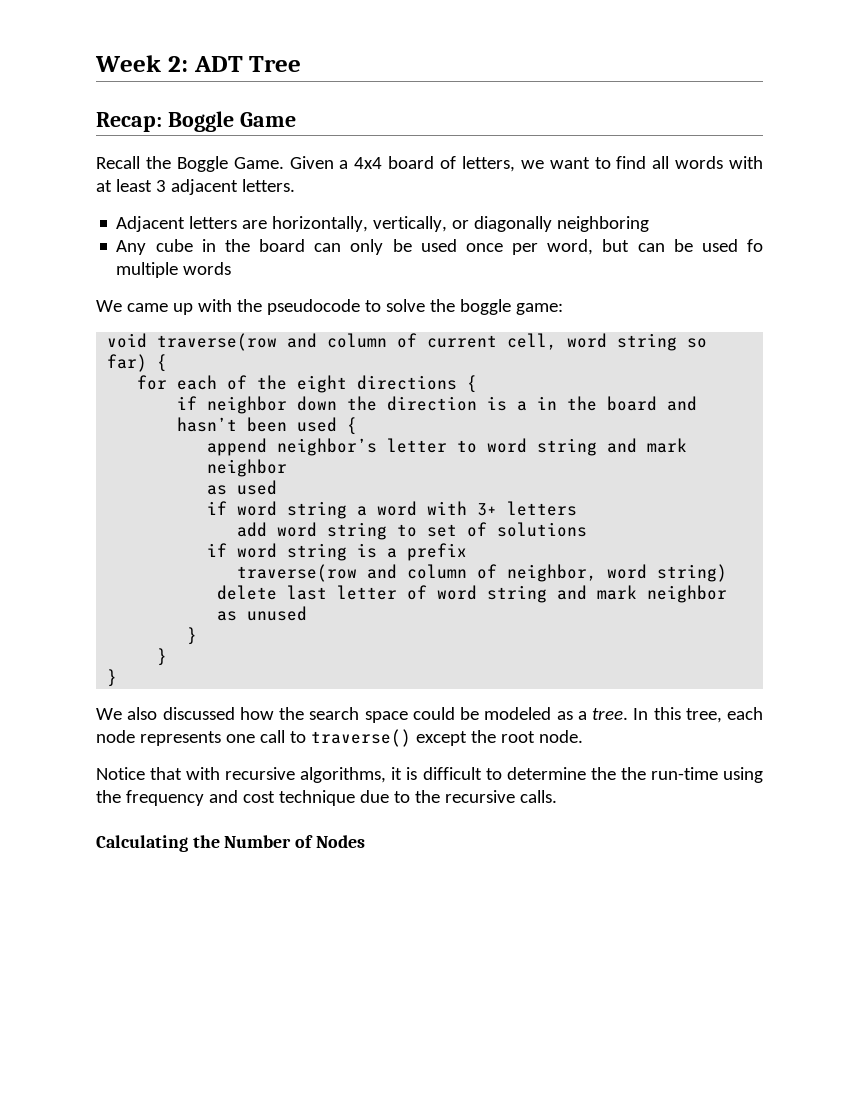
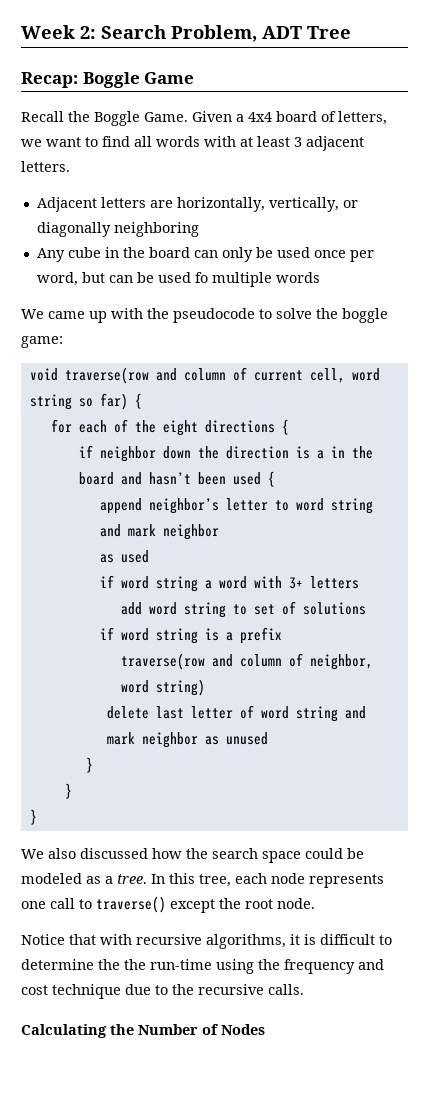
(188, 64) none -> [101,25,257,42] Search Problem,

